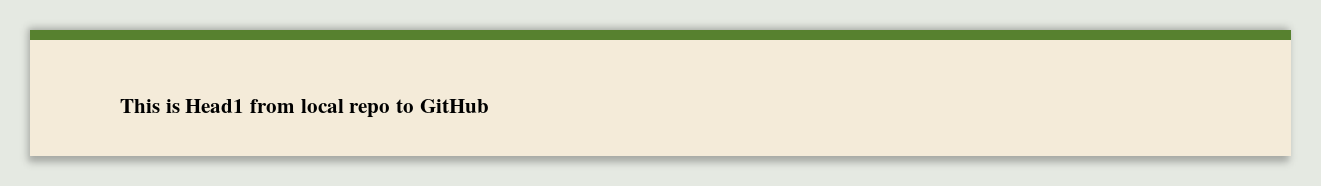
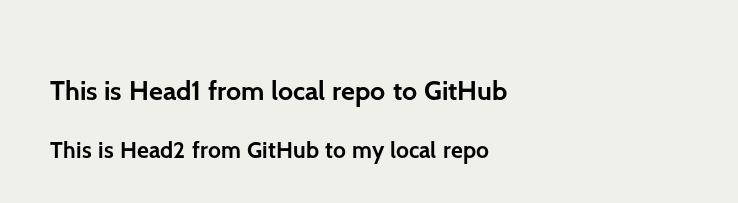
(489, 106) none -> [50,141,489,164] // This is Head2 from GitHub to my local repo

